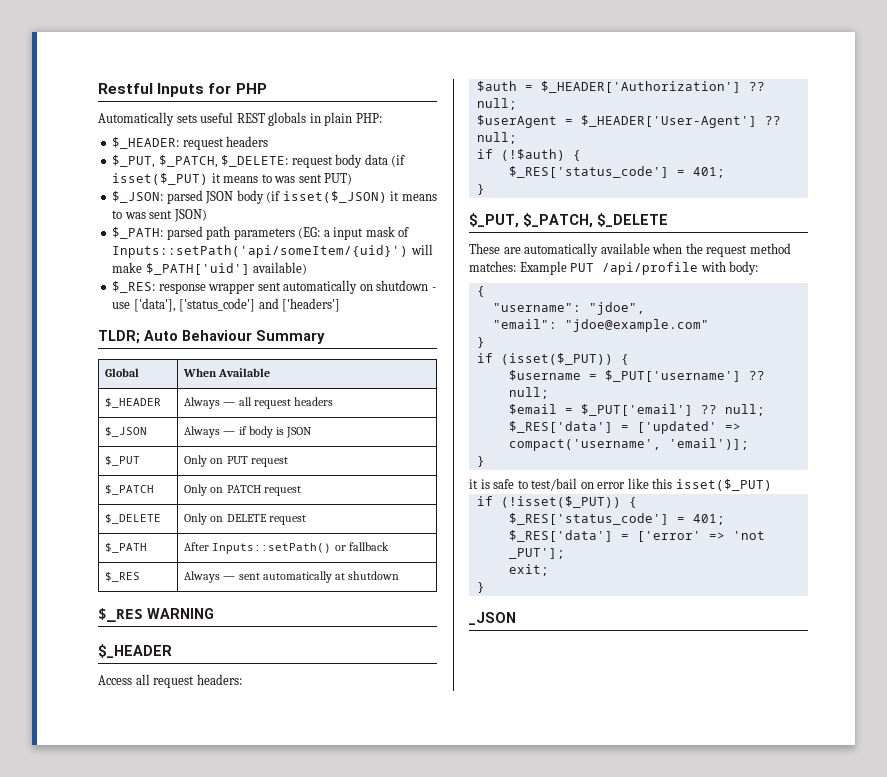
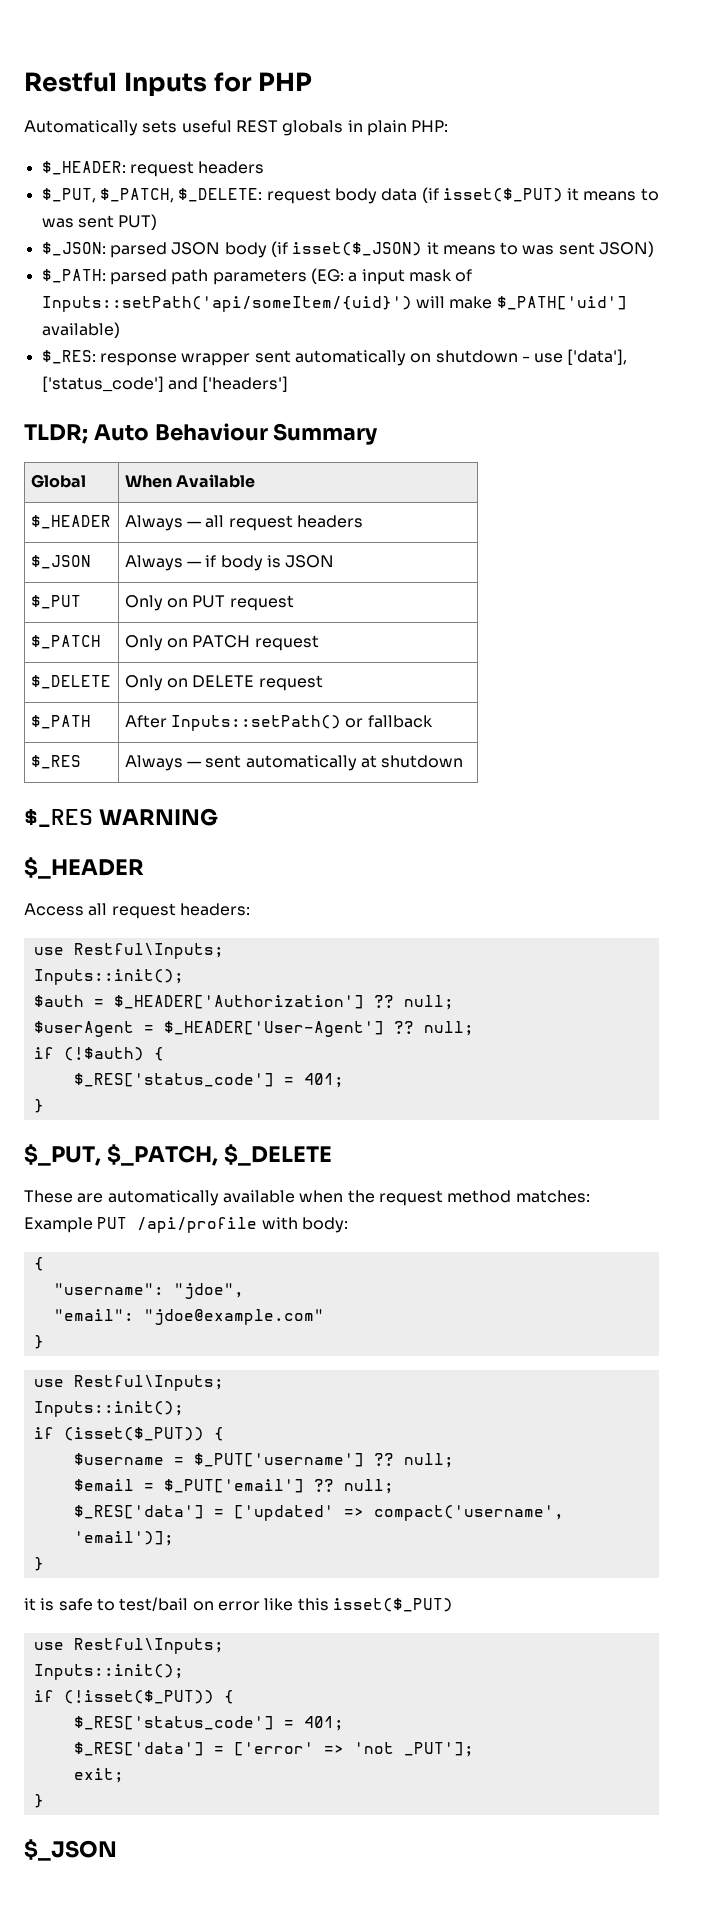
(242, 679) none -> [33,943,224,959] [33,969,184,985] // use Restful\Inputs; // Inputs::init();
(485, 342) none -> [33,1375,224,1391] [33,1401,184,1417] // use Restful\Inputs; // Inputs::init();
(772, 485) none -> [33,1638,224,1654] [33,1664,184,1680] // use Restful\Inputs; // Inputs::init();
[469,612,516,625] _JSON -> [24,1839,117,1861] $_JSON

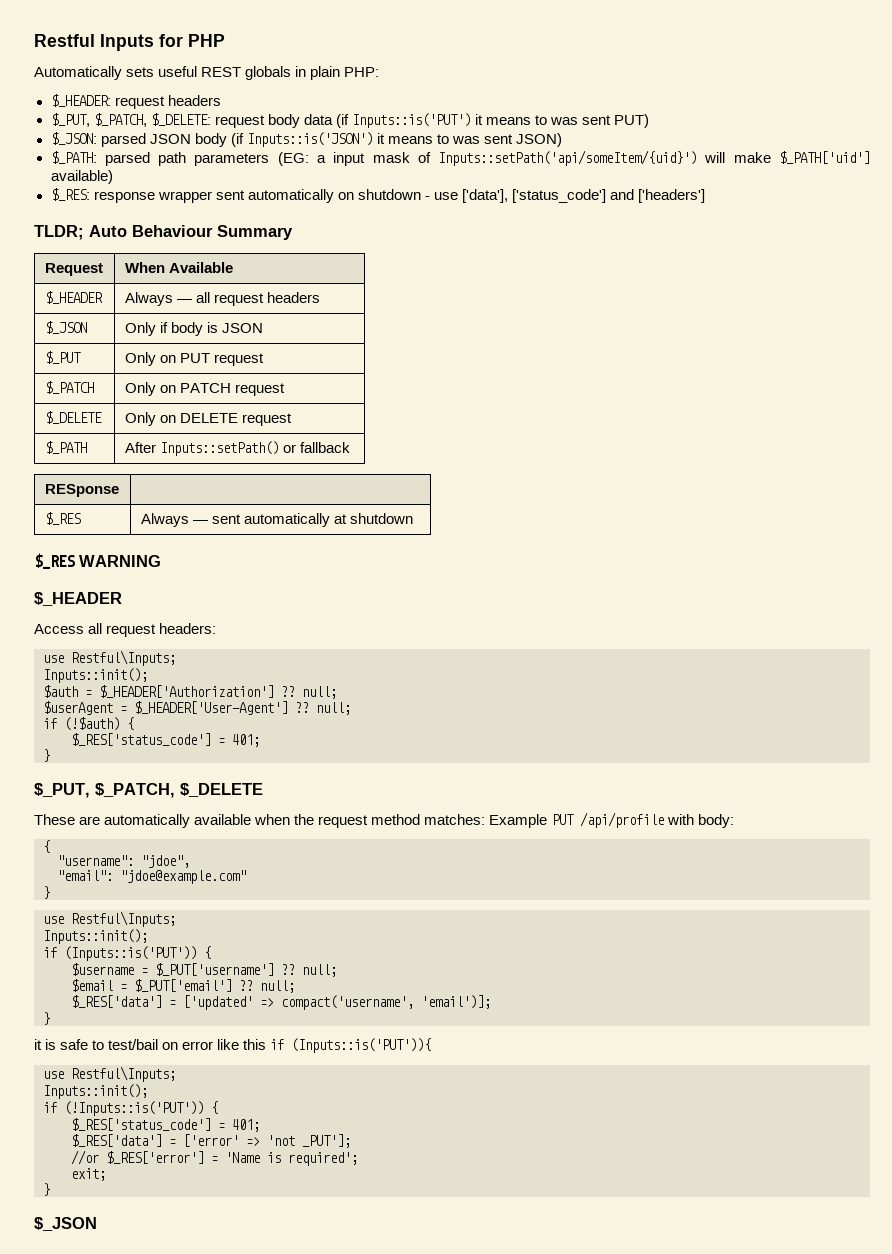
[442,188,563,202] isset($_PUT) -> [351,113,471,128] Inputs::is('PUT')
[292,242,423,256] isset($_JSON) -> [246,132,373,147] Inputs::is('JSON')
[30,474,86,488] Global -> [44,263,103,276] Request
[124,555,202,571] Always — -> [124,322,156,336] Only
(433, 721) none -> [44,484,119,497] // RESponse |
[63,1427,204,1441] (isset($_PUT)) -> [64,946,197,961] (Inputs::is('PUT'))
[332,1598,453,1612] [33,1638,224,1654] [33,1664,184,1680] [33,1690,214,1704] isset($_PUT) // use Restful\Inputs; // Inputs::init(); // if (!isset($_PUT)) -> [270,1038,432,1053] [43,1066,176,1082] [43,1084,148,1099] [43,1101,204,1116] if (Inputs::is('PUT')){ // use Restful\Inputs; // Inputs::init(); // if (!Inputs::is('PUT'))
(474, 1749) none -> [71,1150,358,1166] // //or $_RES['error'] = 'Name is required';

